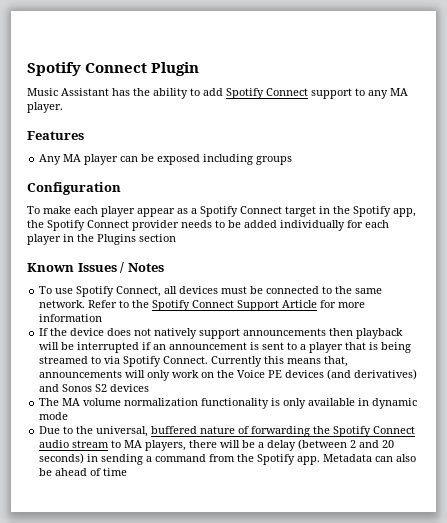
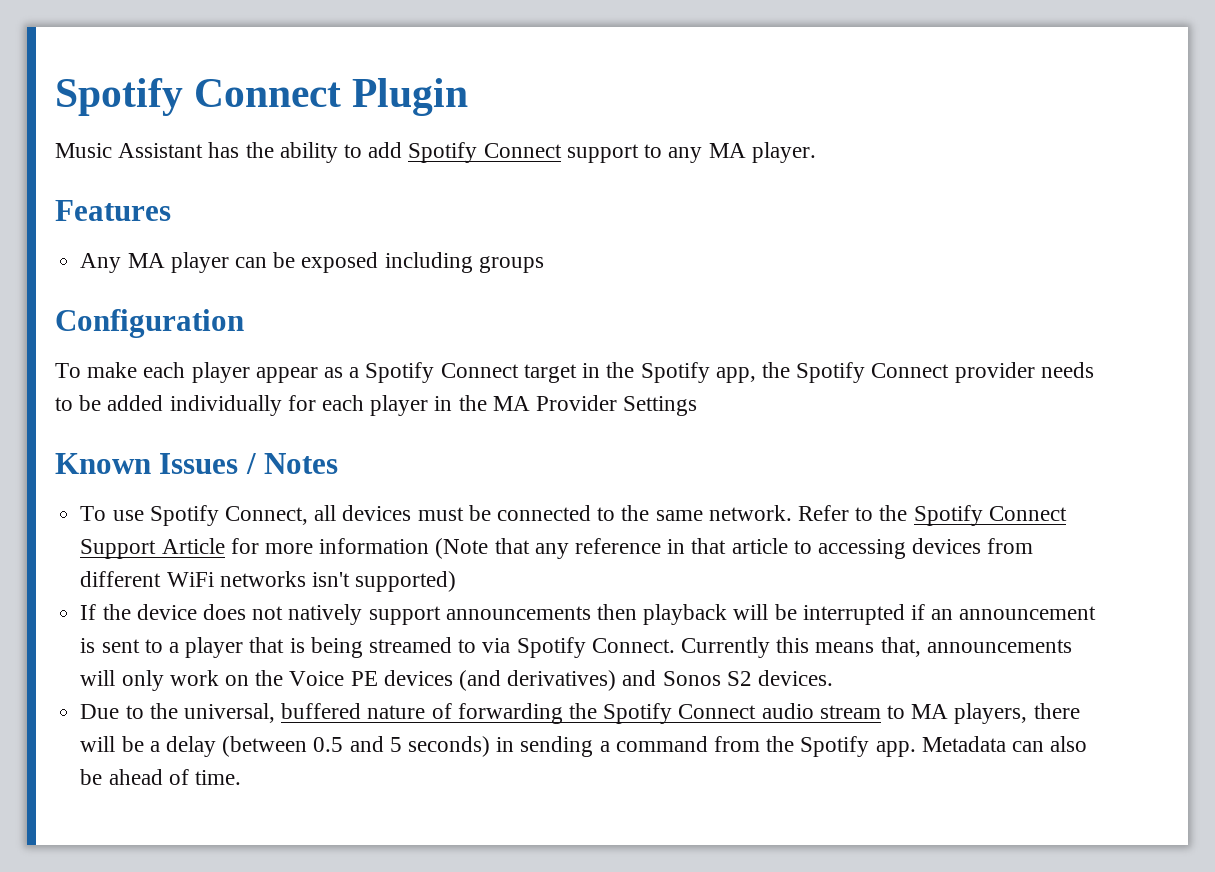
[97,234,176,245] Plugins section -> [492,395,698,416] MA Provider Settings
(103, 318) none -> [435,538,1034,559] [80,571,457,592] (Note that any reference in that article to accessing devices from different WiFi networks isn't supported)
[110,384,150,392] [39,398,418,409] [39,412,69,420] devices // The MA volume normalization functionality is only available in dynamic mode -> [758,670,834,686] devices.
[350,440,395,448] 2 and 20 -> [313,736,402,752] 0.5 and 5
[103,468,128,476] time -> [194,770,241,785] time.

